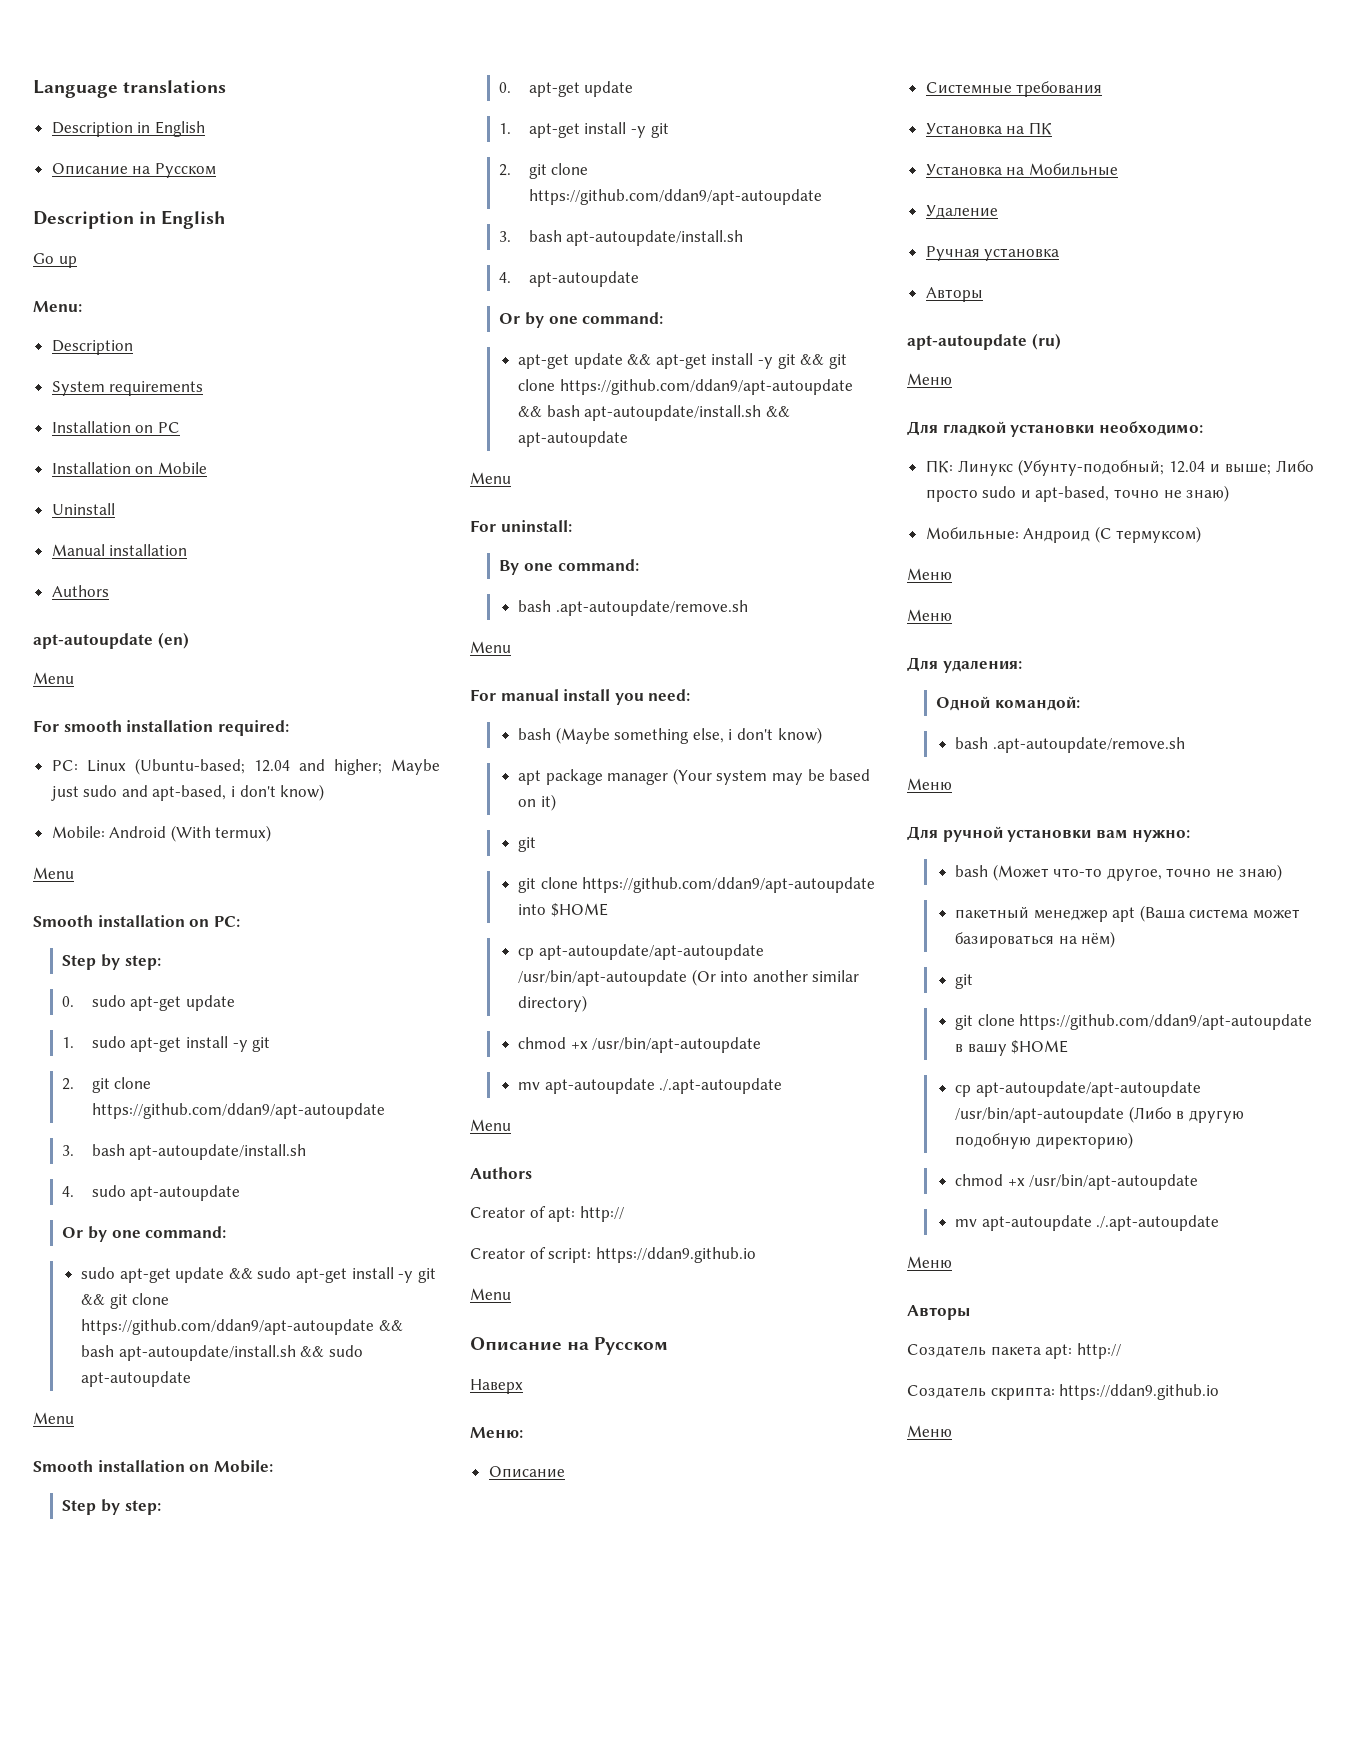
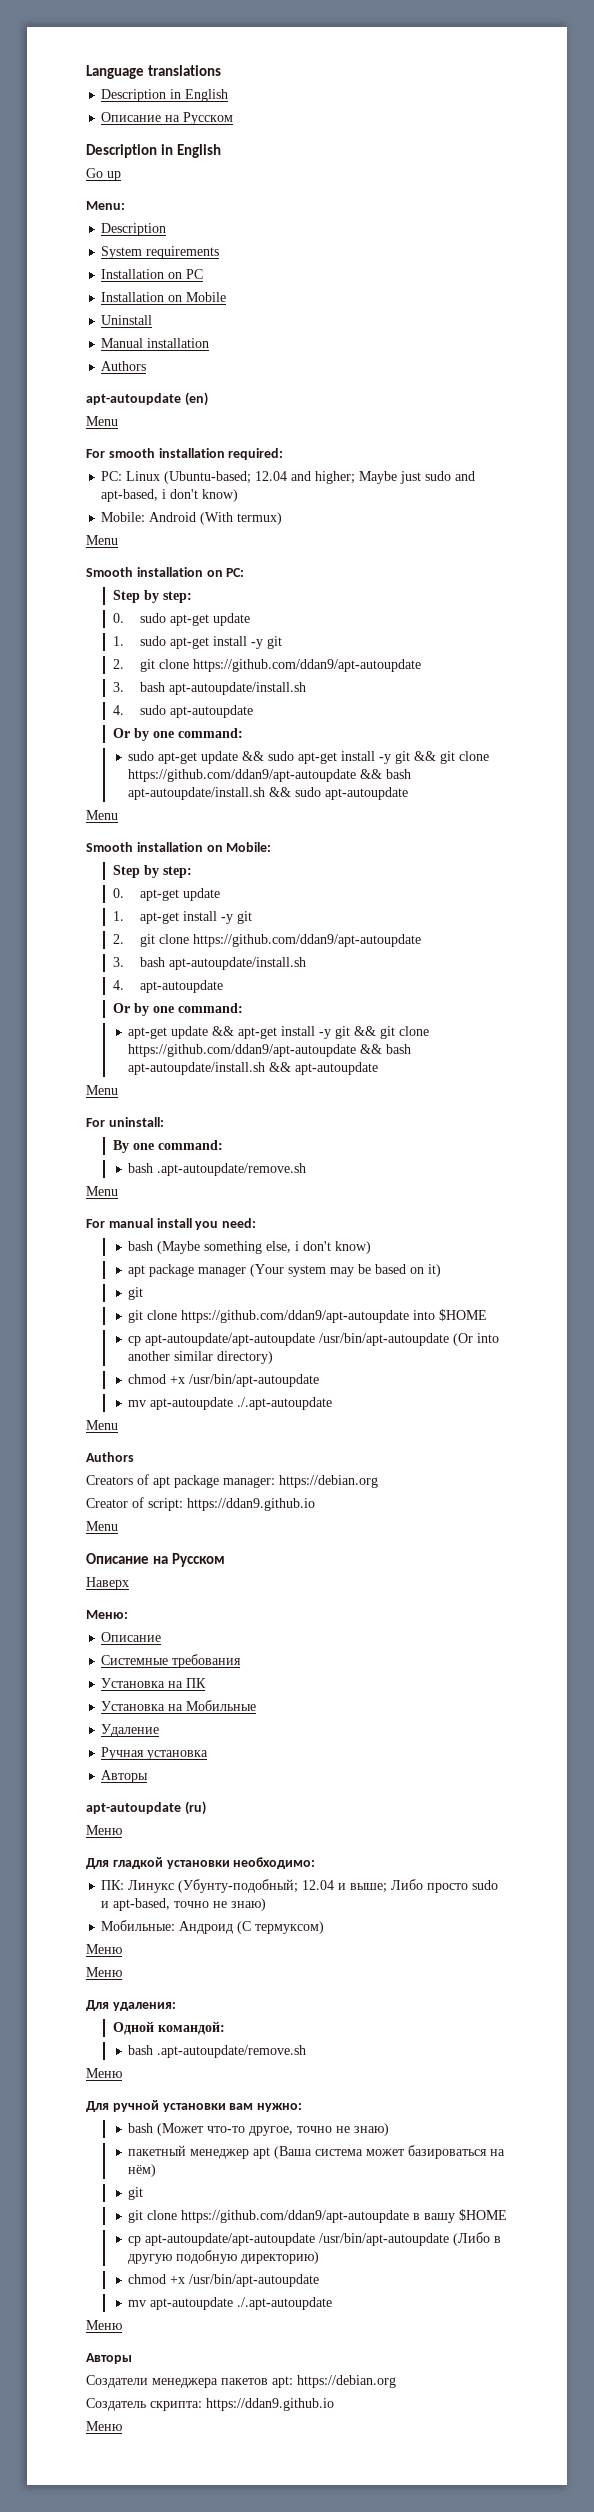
[470,1206,624,1222] Creator of apt: http:// -> [86,1474,378,1488] Creators of apt package manager: https://debian.org
[907,1343,1121,1359] Создатель пакета apt: http:// -> [86,2375,396,2388] Создатели менеджера пакетов apt: https://debian.org

